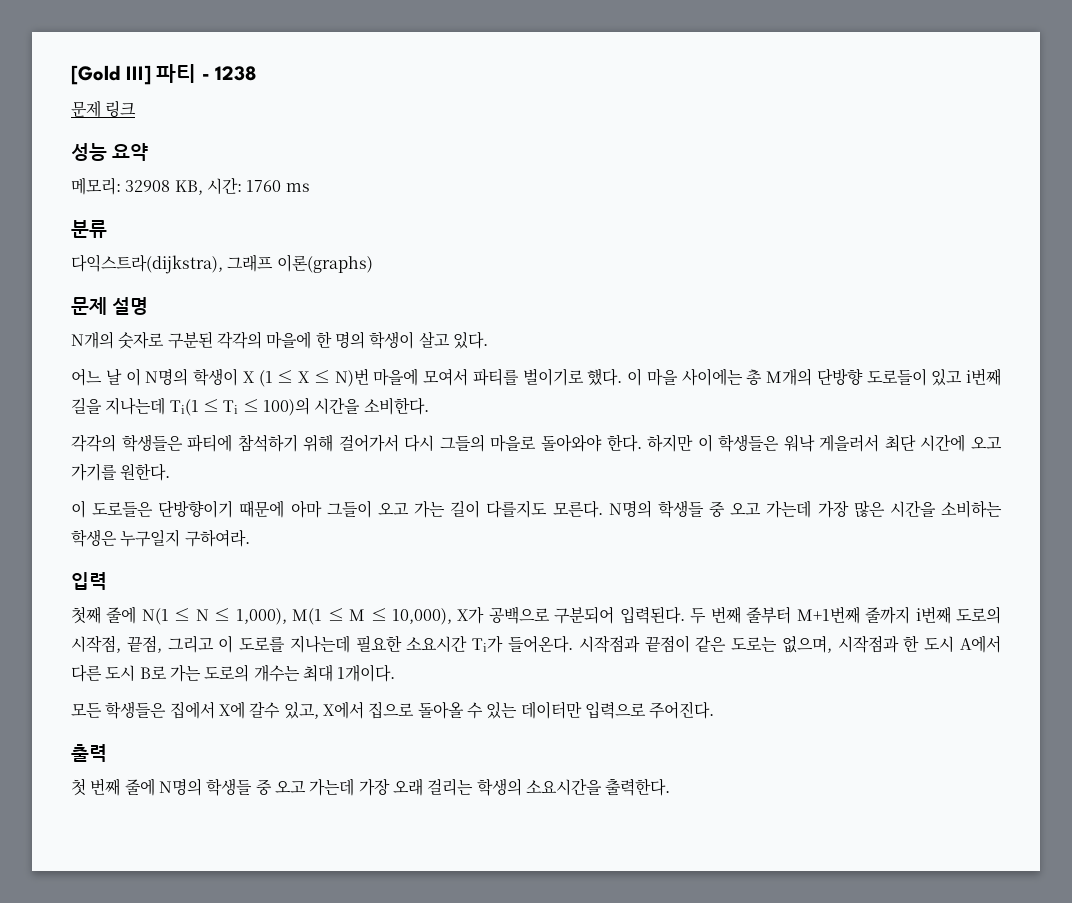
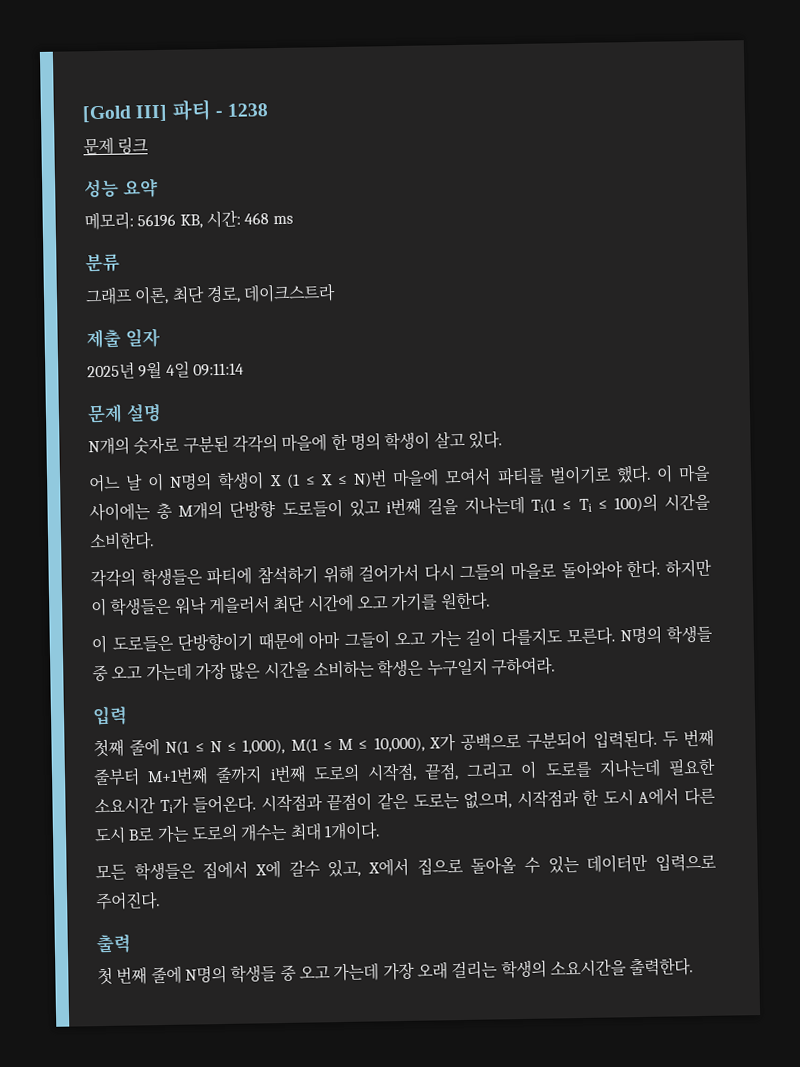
[125,180,171,192] 32908 -> [137,213,177,228] 56196
[246,180,282,192] 1760 -> [244,212,270,225] 468
[71,254,373,274] 다익스트라(dijkstra), 그래프 이론(graphs) -> [85,283,337,306] [86,328,160,349] [87,360,244,380] 그래프 이론, 최단 경로, 데이크스트라 // 제출 일자 // 2025년 9월 4일 09:11:14

